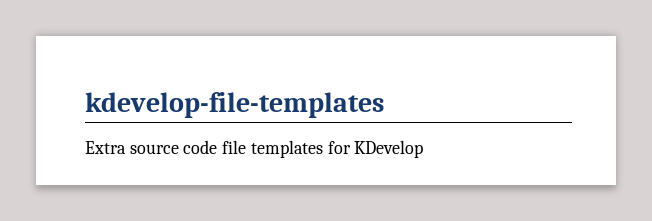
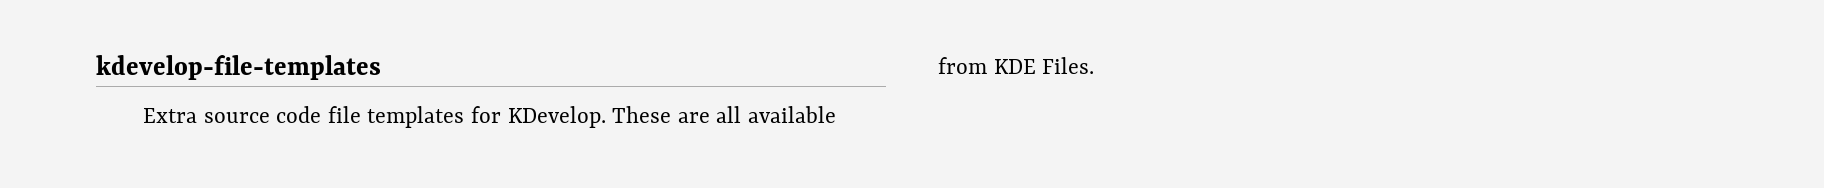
[354,140,424,158] KDevelop -> [507,106,837,128] [938,57,1095,74] KDevelop. These are all available from KDE Files.

